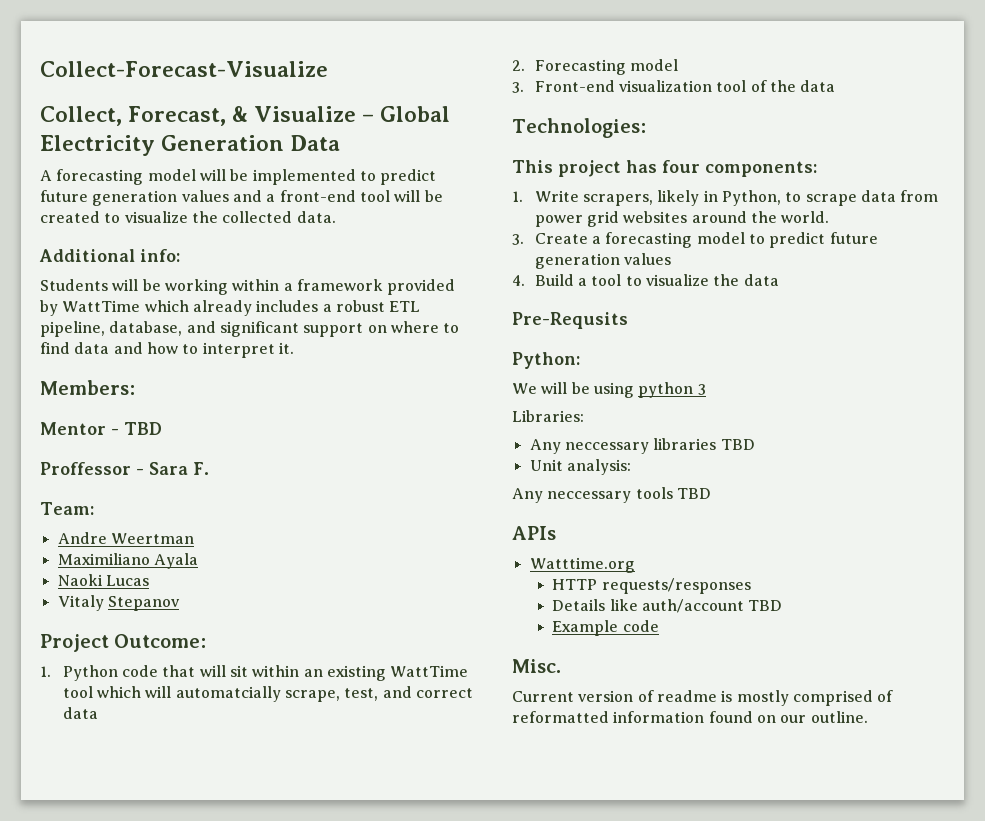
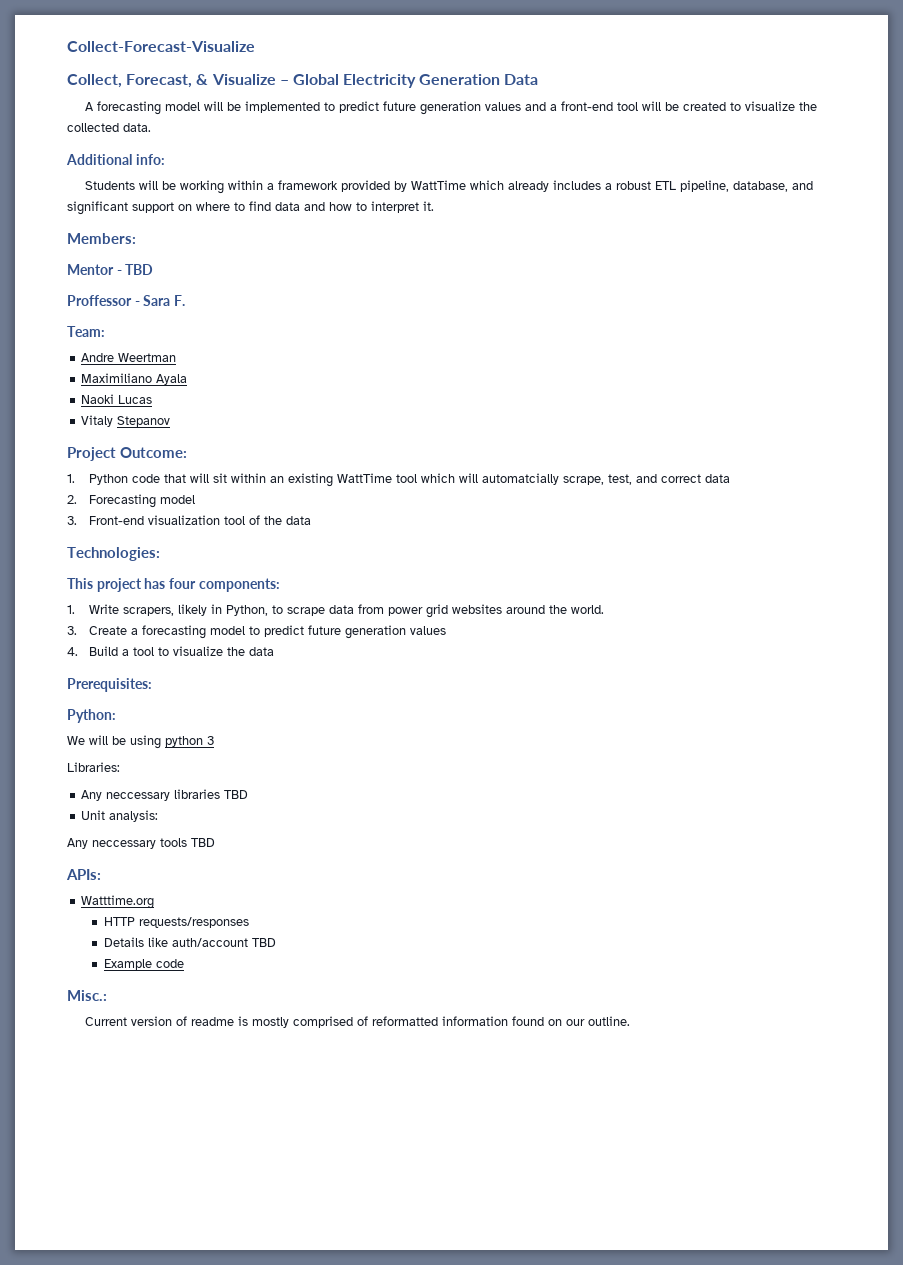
[512,312,628,329] Pre-Requsits -> [67,678,152,692] Prerequisites:
[512,526,556,540] APIs -> [66,869,101,880] APIs:
[512,659,561,673] Misc. -> [67,990,107,1001] Misc.:

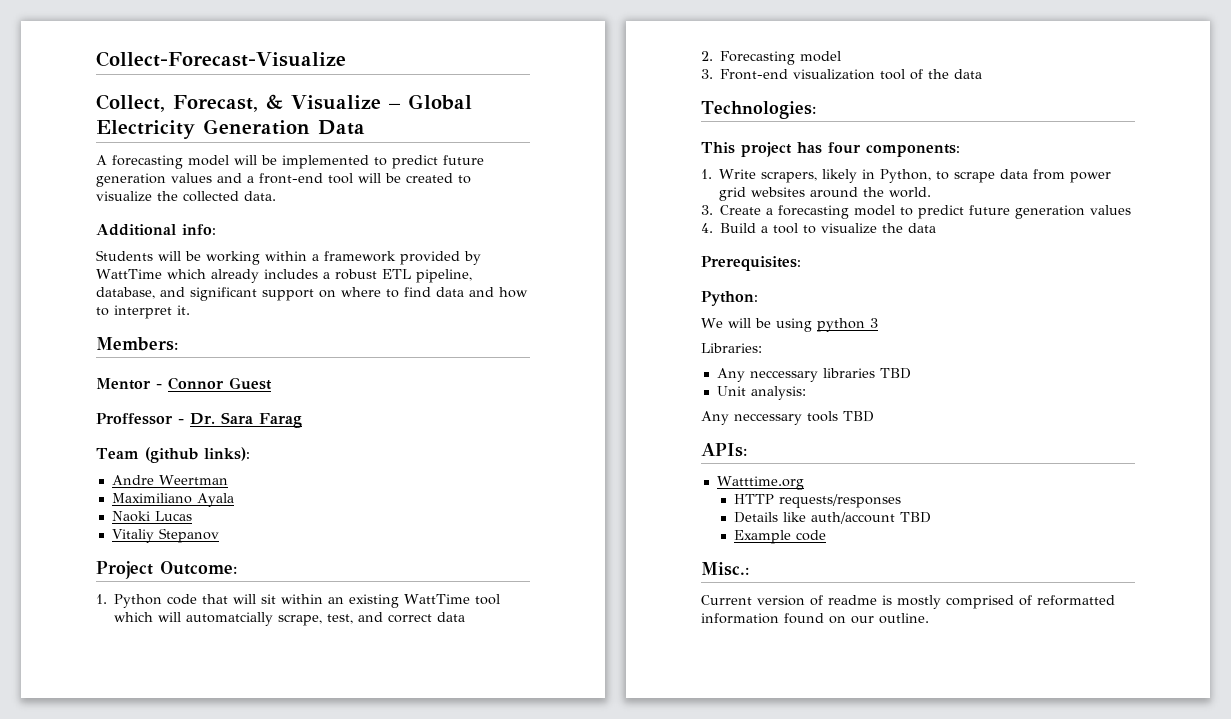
[125,264,154,275] TBD -> [168,377,272,390] Connor Guest
[143,295,185,306] [67,326,105,337] Sara F. // Team: -> [190,412,302,428] [96,447,250,463] Dr. Sara Farag // Team (github links):
[81,415,114,427] Vitaly -> [111,529,154,543] Vitaliy

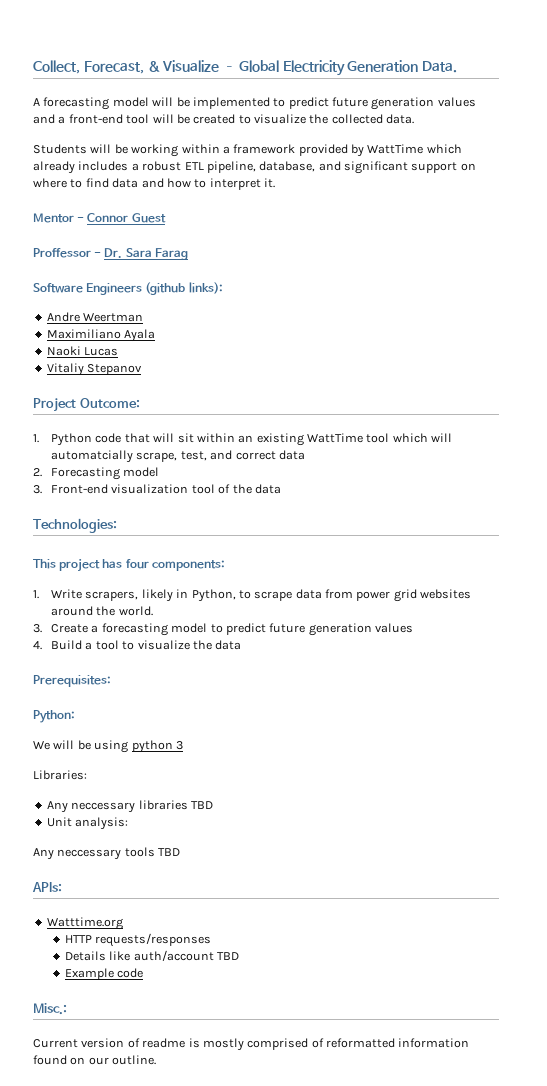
[96,51,346,67] Collect-Forecast-Visualize // -> (33, 67) none
[318,120,365,135] Data -> [422,61,458,73] Data.
[96,224,216,236] // Additional info: -> (415, 119) none
[96,337,178,351] // Members: -> (275, 183) none
[96,448,139,459] Team -> [33,283,143,295] Software Engineers

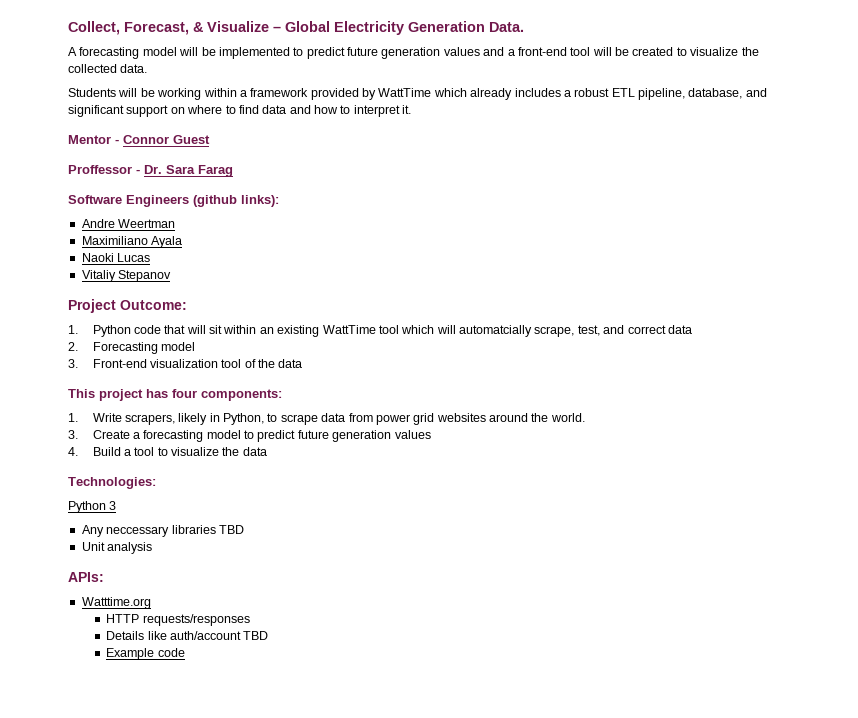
[33,518,117,533] // Technologies: -> (303, 363) none
[33,675,111,687] [33,710,75,723] [33,740,173,753] Prerequisites: // Python: // We will be using python -> [68,477,156,489] [68,501,106,513] Technologies: // Python
[33,770,87,780] // Libraries: -> (117, 505) none
[75,817,129,830] [33,847,181,860] analysis: // Any neccessary tools TBD -> [107,542,153,554] analysis
[33,1003,67,1015] [33,1038,470,1051] [33,1055,157,1065] // Misc.: // Current version of readme is mostly comprised of reformatted information found on our outline. -> (185, 652) none

